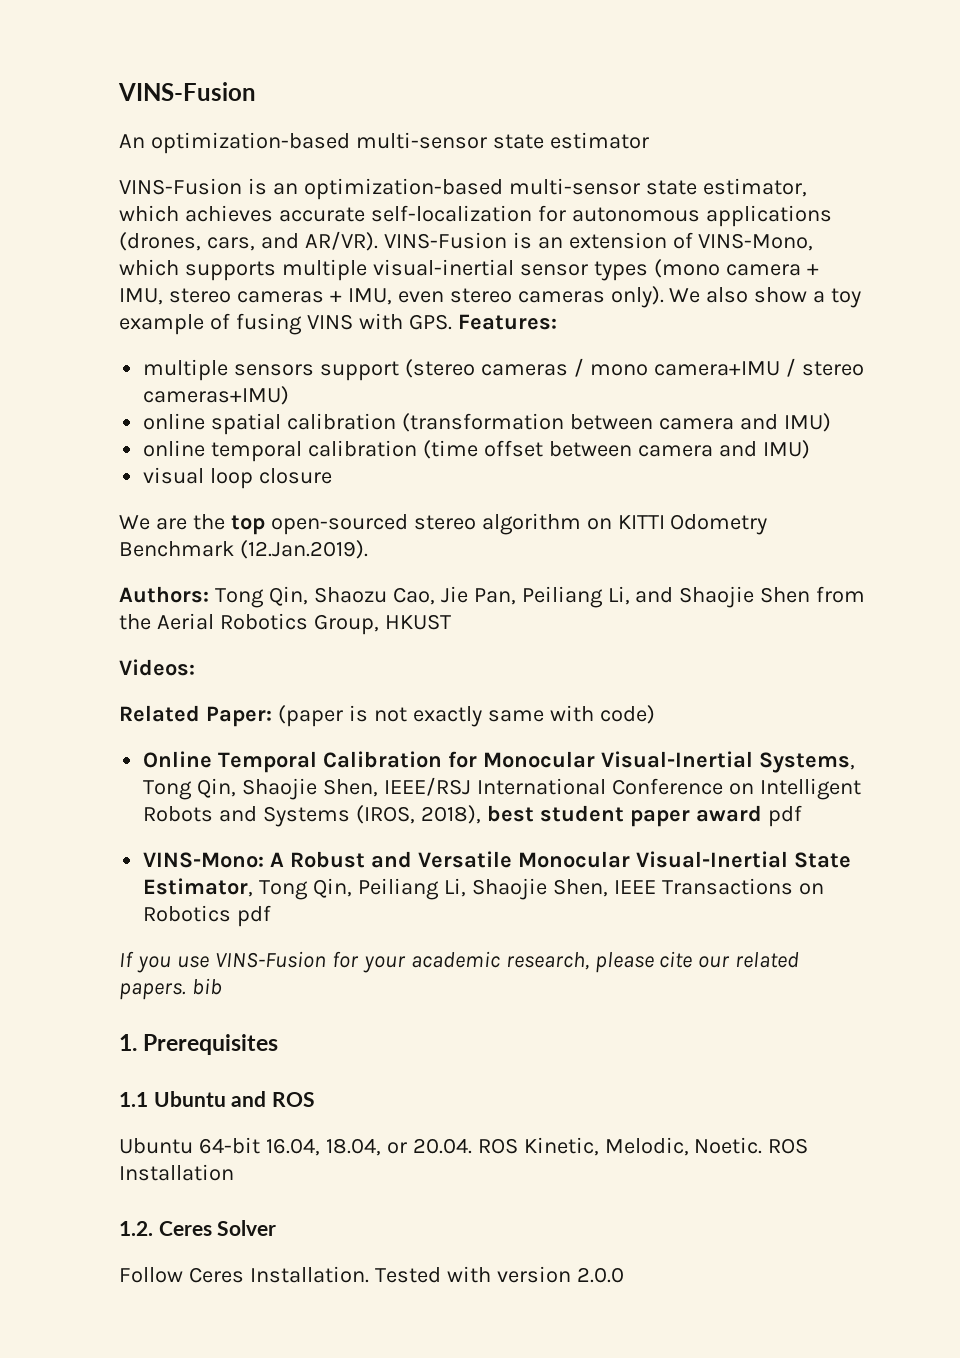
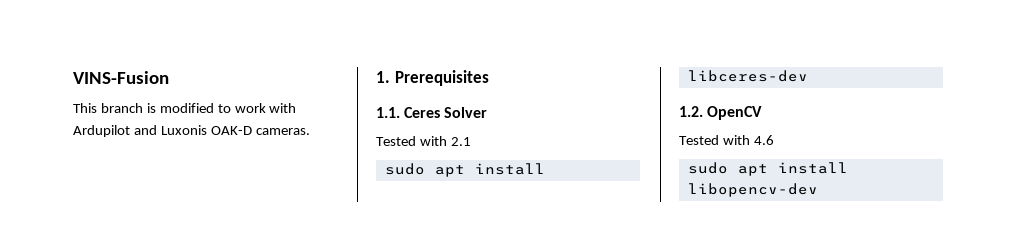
[119,132,649,154] [119,178,807,200] [119,205,832,227] [119,231,814,251] [119,259,819,281] [119,286,862,308] [119,313,557,335] [143,358,864,381] [143,386,290,405] [143,413,831,435] [143,440,810,462] [143,467,333,489] [119,513,768,535] [119,540,368,559] [119,586,866,608] [119,613,451,635] [119,659,195,676] [119,705,655,727] [143,751,855,773] [143,777,861,800] [143,805,802,827] [143,851,851,868] [143,878,824,900] [143,905,272,927] [119,951,800,973] [119,978,222,1000] [119,1034,279,1055] [119,1091,316,1107] [119,1137,809,1156] [119,1164,234,1181] [119,1220,277,1236] [119,1266,624,1283] An optimization-based multi-sensor state estimator // VINS-Fusion is an optimization-based multi-sensor state estimator, which achieves accurate self-localization for autonomous applications (drones, cars, and AR/VR). VINS-Fusion is an extension of VINS-Mono, which supports multiple visual-inertial sensor types (mono camera + IMU, stereo cameras + IMU, even stereo cameras only). We also show a toy example of fusing VINS with GPS. Features: // multiple sensors support (stereo cameras / mono camera+IMU / stereo cameras+IMU) // online spatial calibration (transformation between camera and IMU) // online temporal calibration (time offset between camera and IMU) // visual loop closure // We are the top open-sourced stereo algorithm on KITTI Odometry Benchmark (12.Jan.2019). // Authors: Tong Qin, Shaozu Cao, Jie Pan, Peiliang Li, and Shaojie Shen from the Aerial Robotics Group, HKUST // Videos: // Related Paper: (paper is not exactly same with code) // Online Temporal Calibration for Monocular Visual-Inertial Systems, Tong Qin, Shaojie Shen, IEEE/RSJ International Conference on Intelligent Robots and Systems (IROS, 2018), best student paper award pdf // VINS-Mono: A Robust and Versatile Monocular Visual-Inertial State Estimator, Tong Qin, Peiliang Li, Shaojie Shen, IEEE Transactions on Robotics pdf // If you use VINS-Fusion for your academic research, please cite our related papers. bib // 1. Prerequisites // 1.1 Ubuntu and ROS // Ubuntu 64-bit 16.04, 18.04, or 20.04. ROS Kinetic, Melodic, Noetic. ROS Installation // 1.2. Ceres Solver // Follow Ceres Installation. Tested with version 2.0.0 -> [73,103,297,113] [73,125,310,137] [376,70,489,86] [376,107,488,118] [376,136,471,146] [384,163,545,177] [687,70,808,82] [679,106,763,120] [679,135,774,145] [687,162,848,176] [687,183,818,197] This branch is modified to work with Ardupilot and Luxonis OAK-D cameras. // 1. Prerequisites // 1.1. Ceres Solver // Tested with 2.1 // sudo apt install libceres-dev // 1.2. OpenCV // Tested with 4.6 // sudo apt install libopencv-dev

